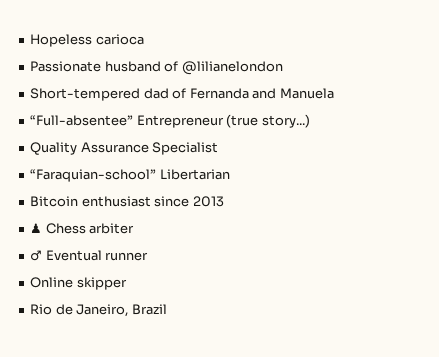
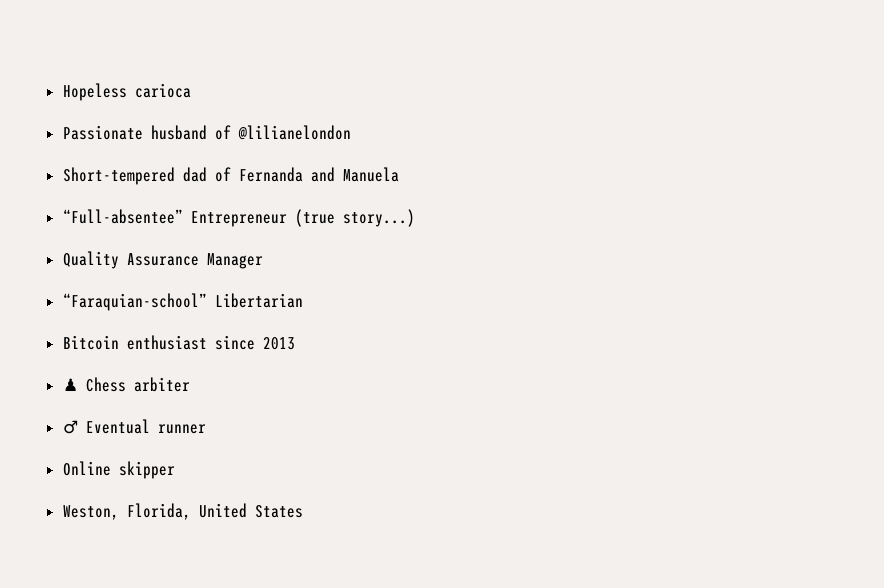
[152,142,219,155] Specialist -> [206,253,263,269] Manager
[30,304,167,317] Rio de Janeiro, Brazil -> [62,503,303,520] Weston, Florida, United States

